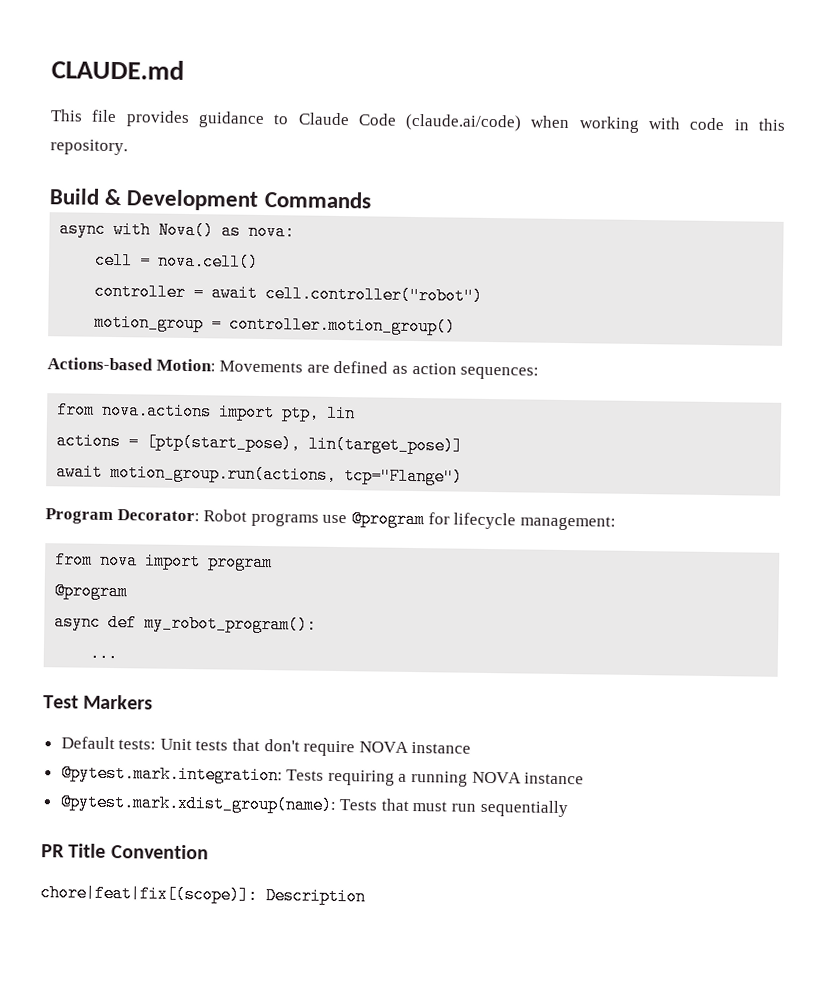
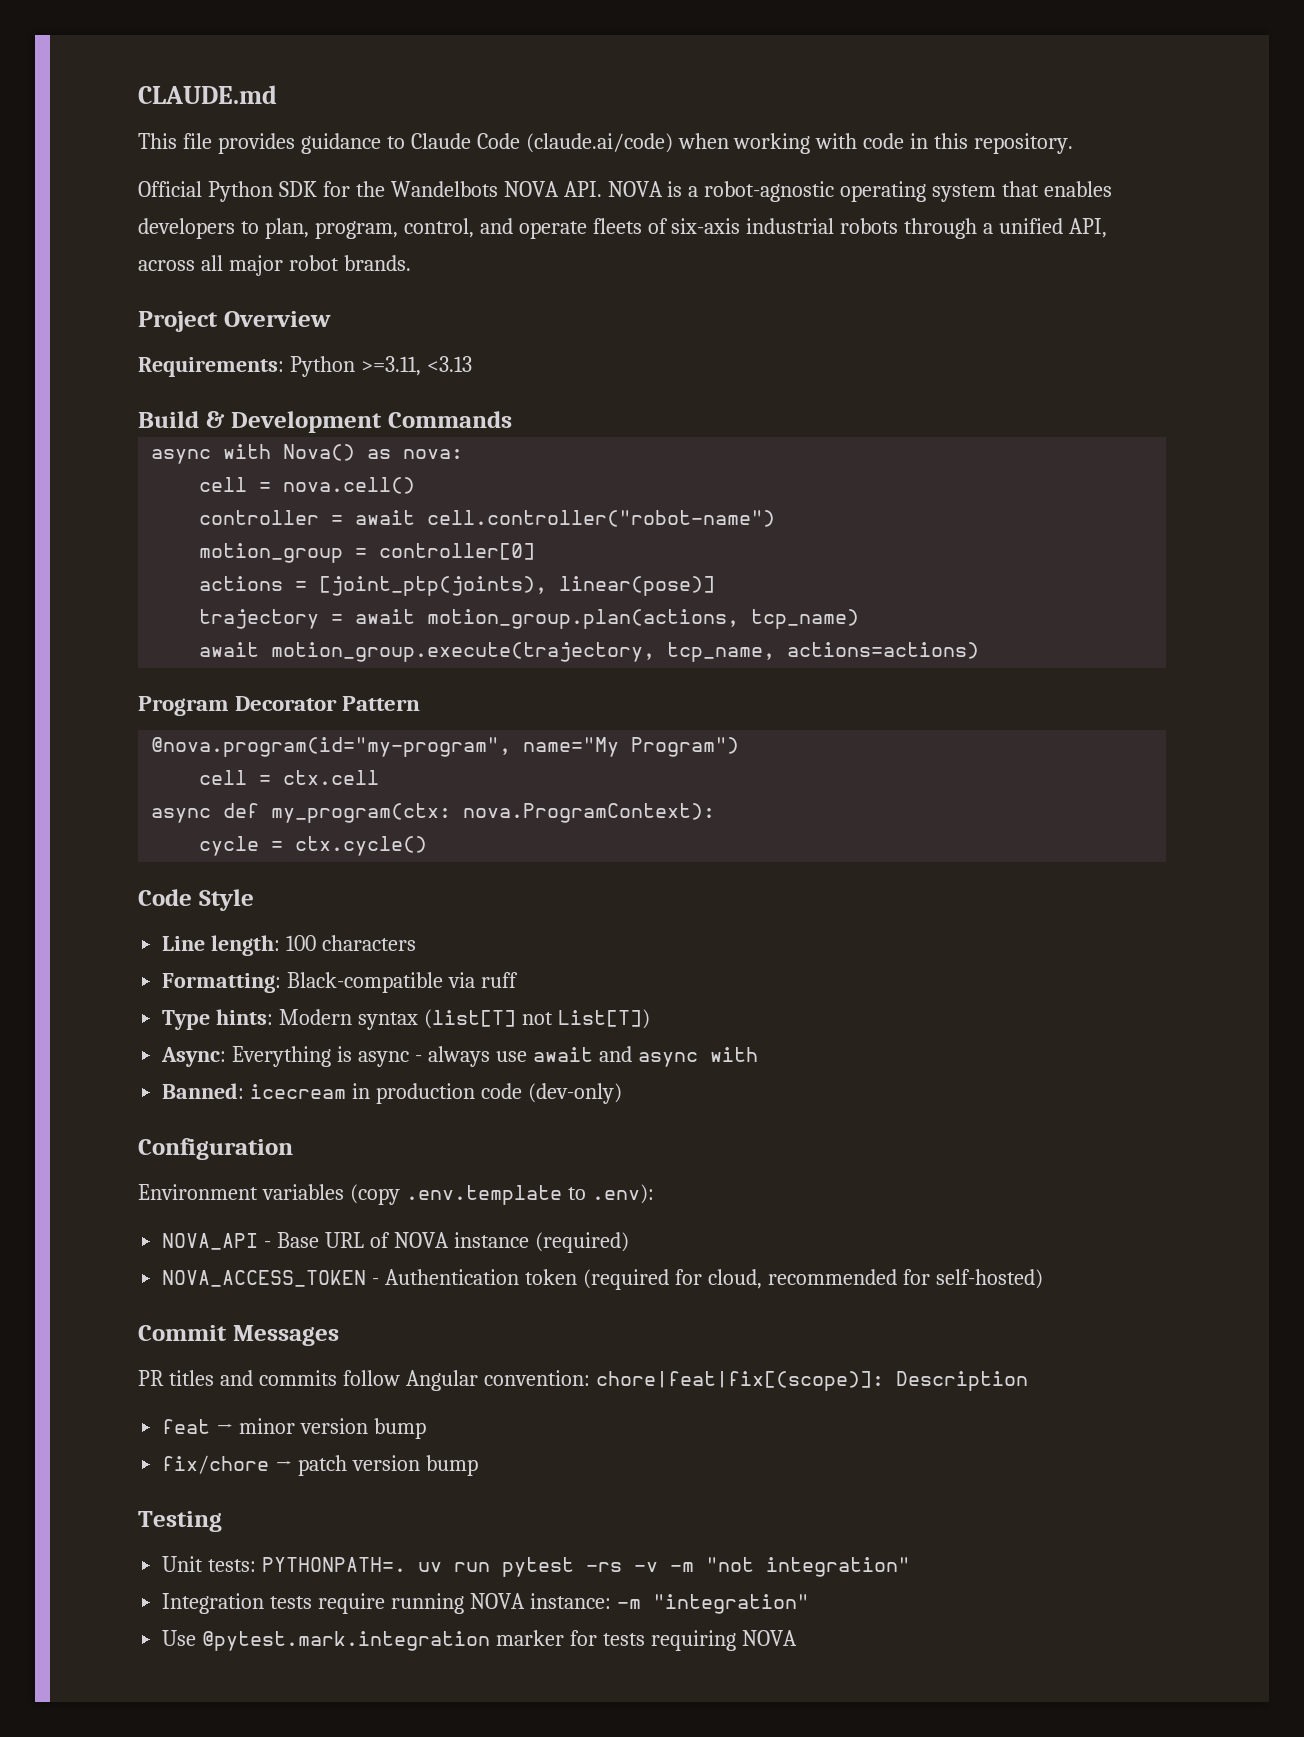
(128, 147) none -> [138,181,1113,202] [138,218,1108,239] [138,255,411,276] [138,311,331,332] [138,356,472,377] // Official Python SDK for the Wandelbots NOVA API. NOVA is a robot-agnostic operating system that enables developers to plan, program, control, and operate fleets of six-axis industrial robots through a unified API, across all major robot brands. // Project Overview // Requirements: Python >=3.11, <3.13
[265,285,484,305] cell.controller("robot") -> [427,510,776,527] cell.controller("robot-name")
[229,315,457,336] [47,357,540,380] [56,401,357,423] [56,432,464,455] [56,463,464,486] [45,508,616,531] [55,551,274,572] [54,582,129,601] [54,613,318,634] [89,644,119,663] [43,694,154,710] [60,736,472,757] [60,764,585,787] [59,793,568,818] [41,843,209,860] [40,884,366,906] controller.motion_group() // Actions-based Motion: Movements are defined as action sequences: // from nova.actions import ptp, lin // actions = [ptp(start_pose), lin(target_pose)] // await motion_group.run(actions, tcp="Flange") // Program Decorator: Robot programs use @program for lifecycle management: // from nova import program // @program // async def my_robot_program(): // ... // Test Markers // Default tests: Unit tests that don't require NOVA instance // @pytest.mark.integration: Tests requiring a running NOVA instance // @pytest.mark.xdist_group(name): Tests that must run sequentially // PR Title Convention // chore|feat|fix[(scope)]: Description -> [379,543,536,560] [199,576,716,596] [199,609,860,629] [199,642,980,662] [138,696,421,716] [151,737,740,757] [199,770,380,785] [151,803,716,823] [199,836,428,856] [138,889,254,911] [162,935,417,956] [162,972,519,993] [162,1009,650,1030] [161,1046,758,1067] [162,1083,622,1104] [138,1138,293,1160] [138,1184,654,1205] [162,1232,629,1253] [162,1269,1043,1290] [138,1325,339,1346] [138,1370,1028,1391] [162,1418,426,1439] [162,1455,478,1476] [138,1511,222,1532] [162,1556,911,1577] [162,1593,809,1614] [162,1630,797,1651] controller[0] // actions = [joint_ptp(joints), linear(pose)] // trajectory = await motion_group.plan(actions, tcp_name) // await motion_group.execute(trajectory, tcp_name, actions=actions) // Program Decorator Pattern // @nova.program(id="my-program", name="My Program") // cell = ctx.cell // async def my_program(ctx: nova.ProgramContext): // cycle = ctx.cycle() // Code Style // Line length: 100 characters // Formatting: Black-compatible via ruff // Type hints: Modern syntax (list[T] not List[T]) // Async: Everything is async - always use await and async with // Banned: icecream in production code (dev-only) // Configuration // Environment variables (copy .env.template to .env): // NOVA_API - Base URL of NOVA instance (required) // NOVA_ACCESS_TOKEN - Authentication token (required for cloud, recommended for self-hosted) // Commit Messages // PR titles and commits follow Angular convention: chore|feat|fix[(scope)]: Description // feat → minor version bump // fix/chore → patch version bump // Testing // Unit tests: PYTHONPATH=. uv run pytest -rs -v -m "not integration" // Integration tests require running NOVA instance: -m "integration" // Use @pytest.mark.integration marker for tests requiring NOVA

